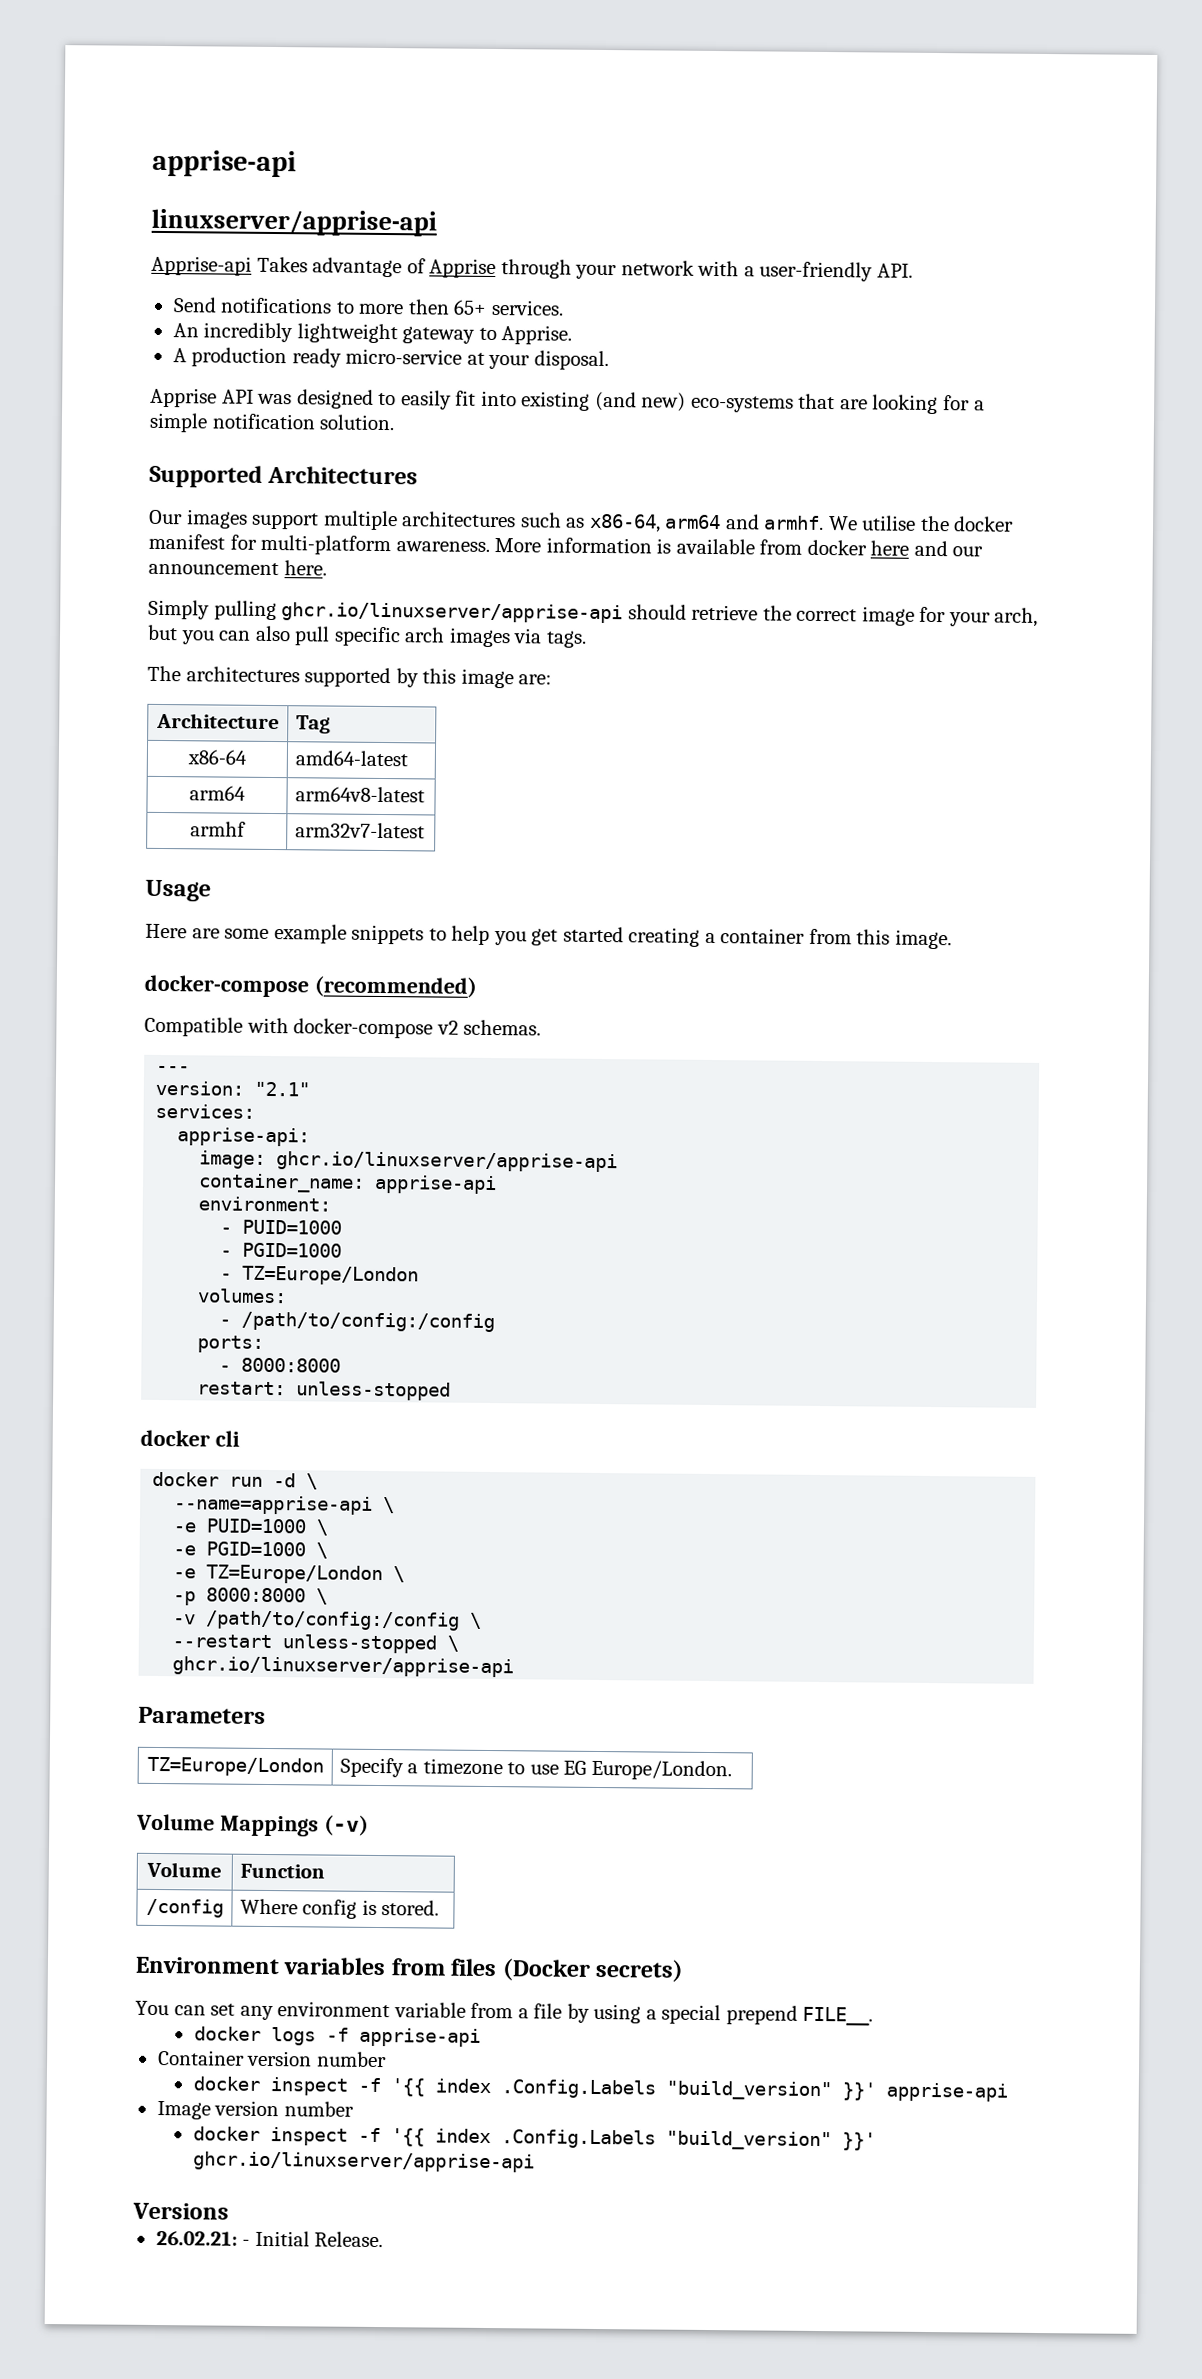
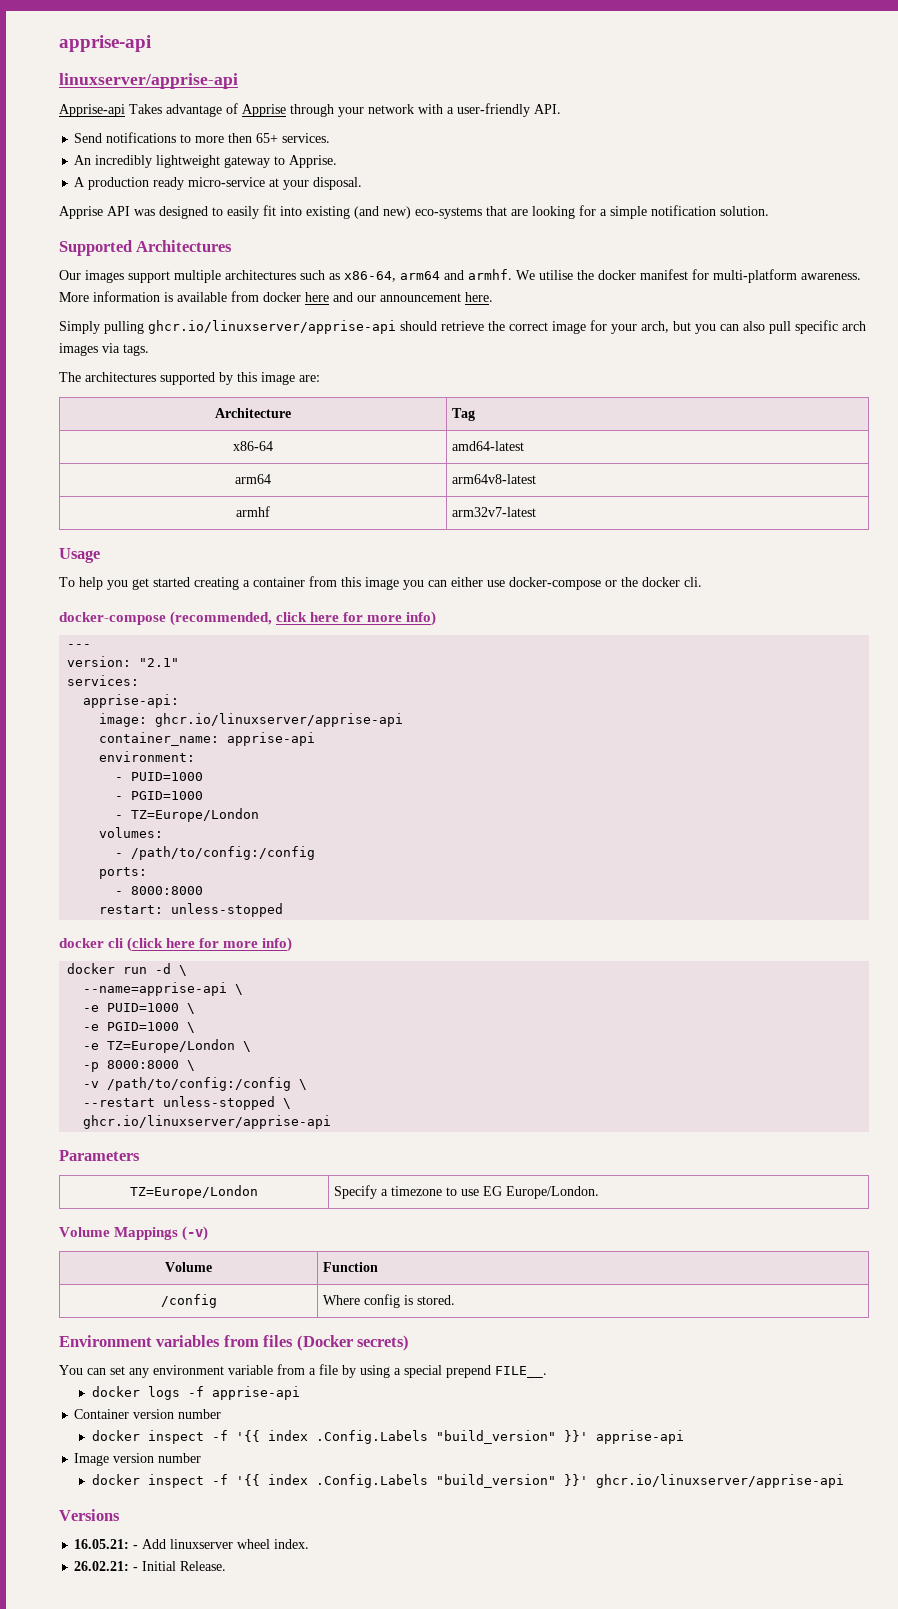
[145,923,447,945] Here are some example snippets to -> [59,577,75,587] To
[895,929,953,950] [144,974,477,998] [144,1016,542,1039] image. // docker-compose (recommended) // Compatible with docker-compose v2 schemas. -> [365,577,702,590] [59,611,437,626] image you can either use docker-compose or the docker cli. // docker-compose (recommended, click here for more info)
(240, 1438) none -> [127,937,293,952] (click here for more info)
(229, 2211) none -> [74,1539,310,1549] // 16.05.21: - Add linuxserver wheel index.

